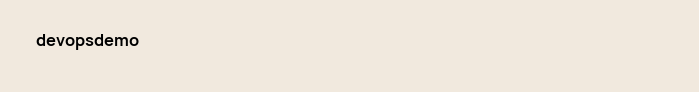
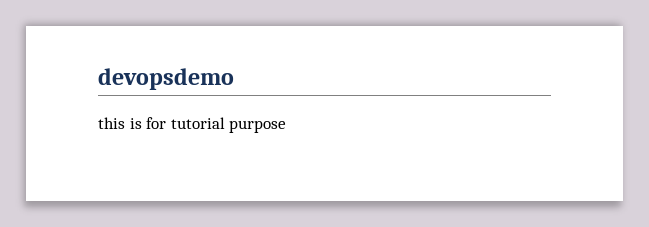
(139, 42) none -> [98,117,287,133] // this is for tutorial purpose

